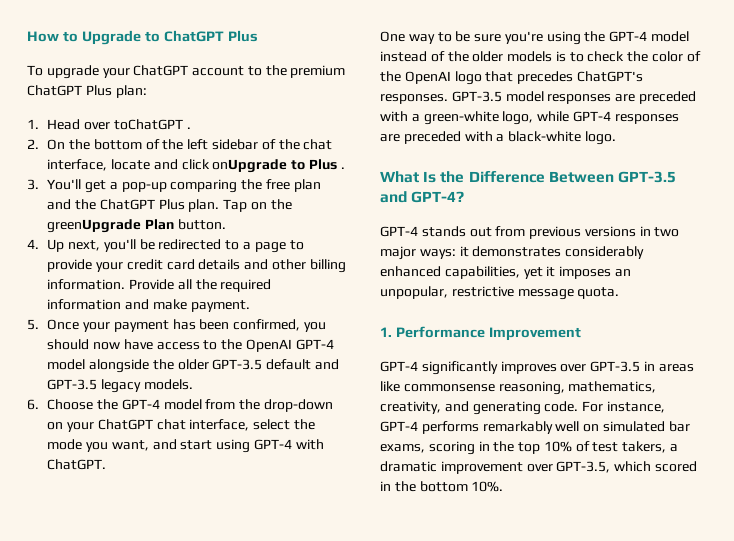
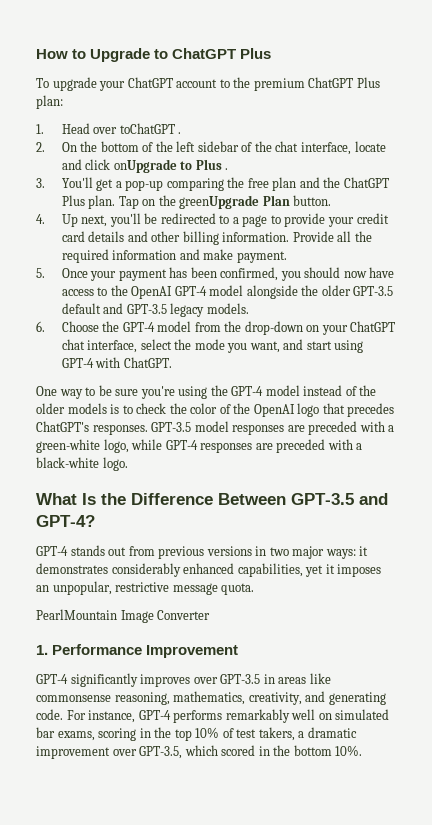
(620, 293) none -> [36,609,211,623] // PearlMountain Image Converter

